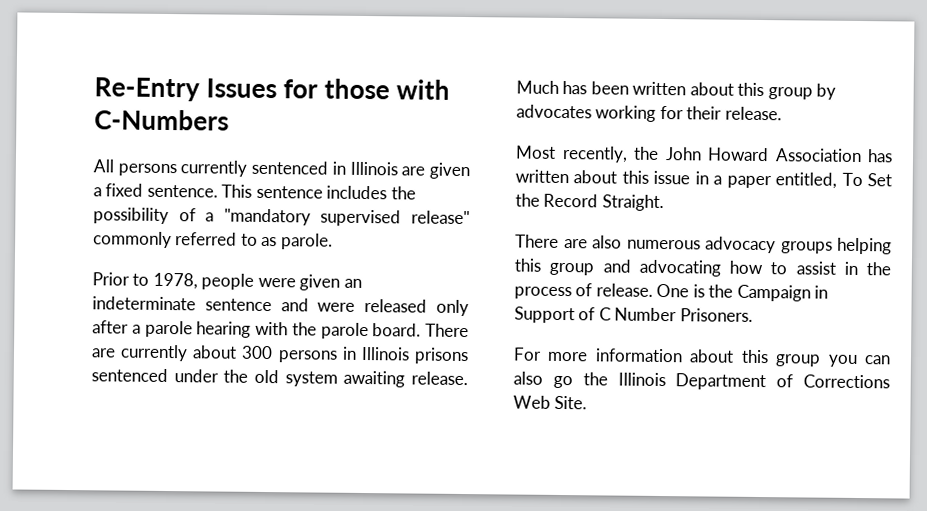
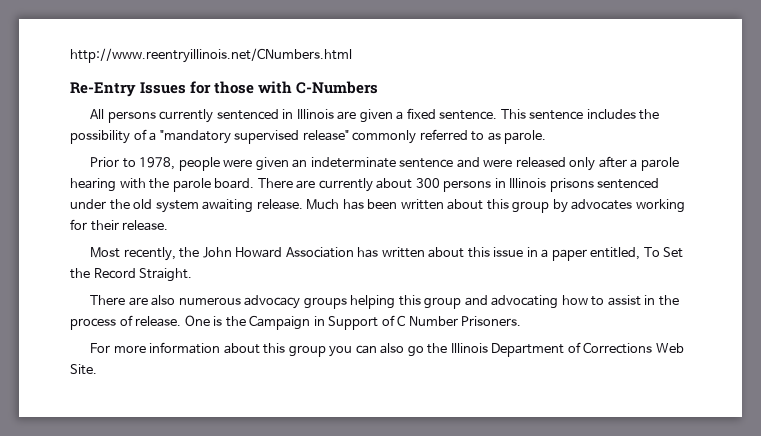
(94, 89) none -> [70,48,352,63] http://www.reentryillinois.net/CNumbers.html //

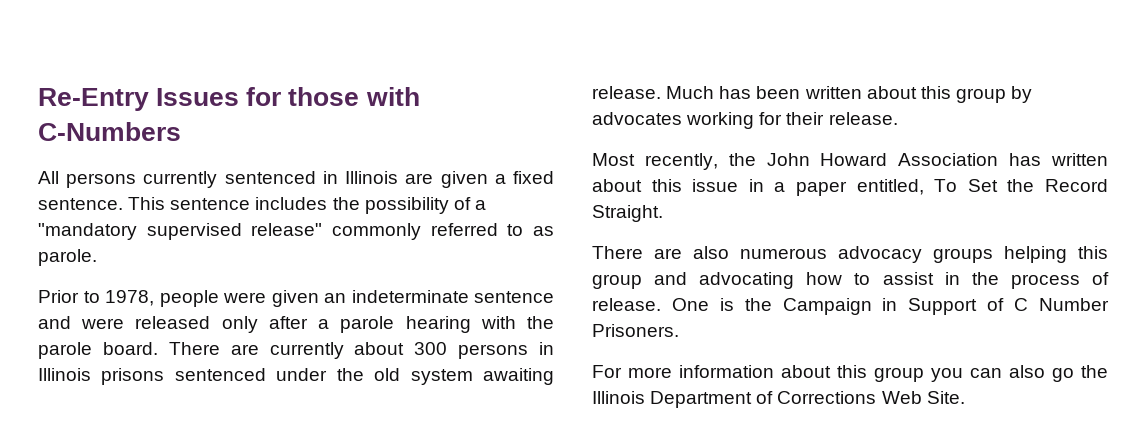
[70,48,352,63] http://www.reentryillinois.net/CNumbers.html // -> (38, 99) none

